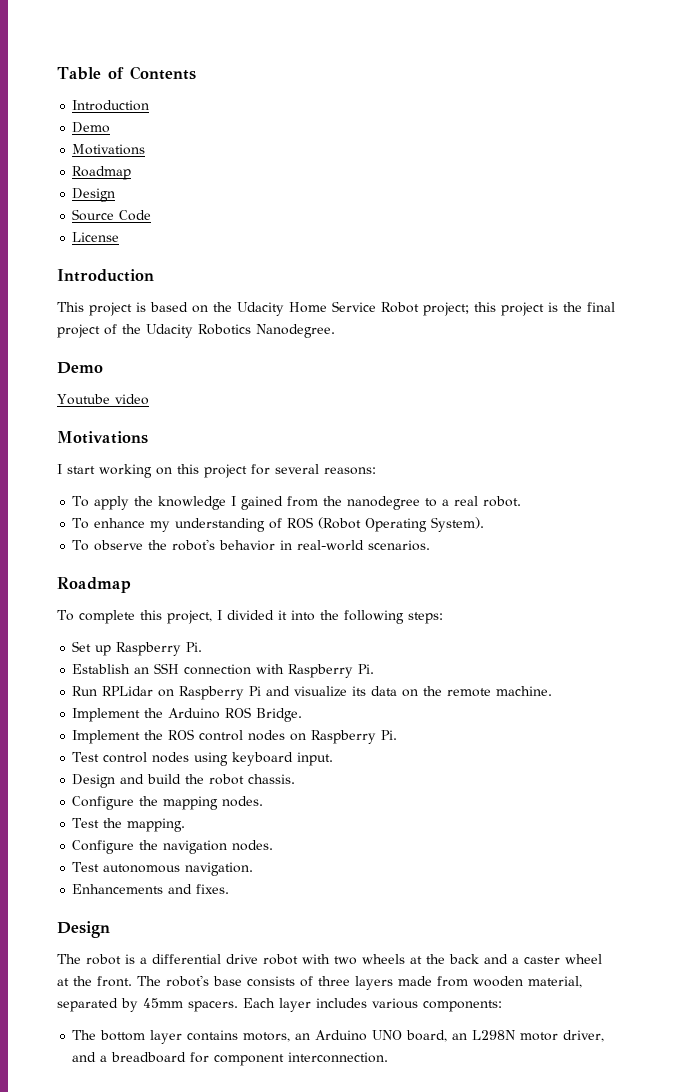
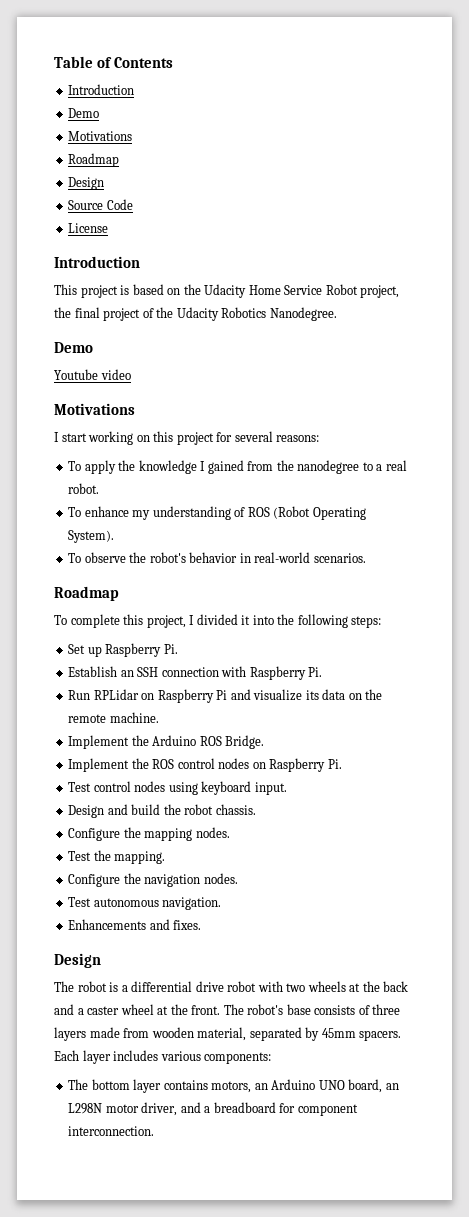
[423,302,558,316] project; this project is -> [360,285,400,298] project,

